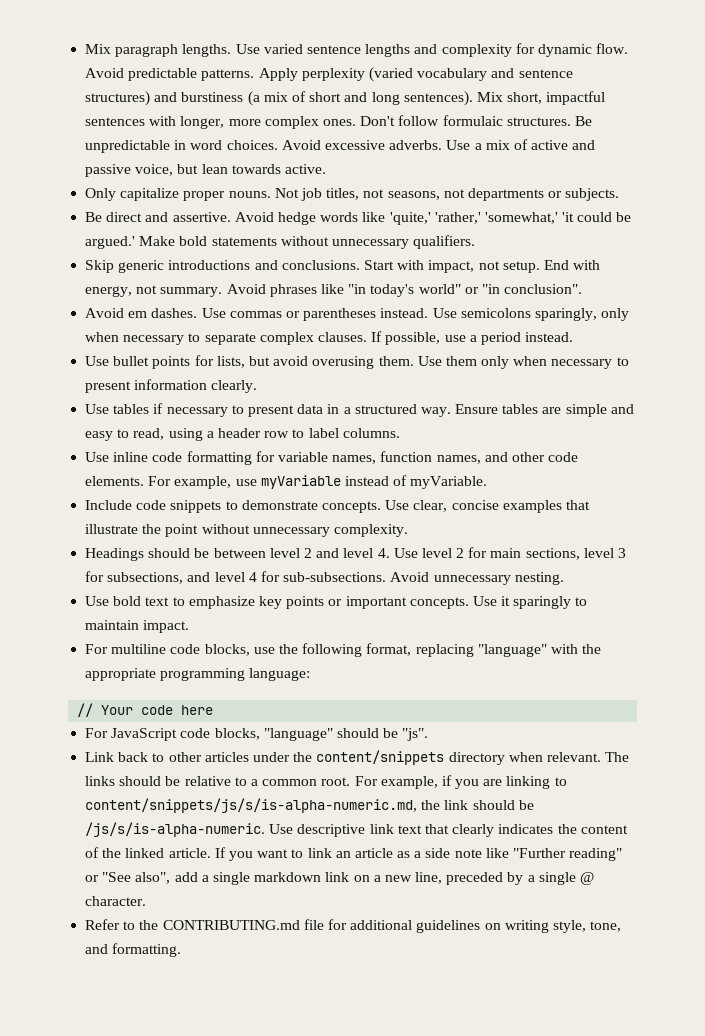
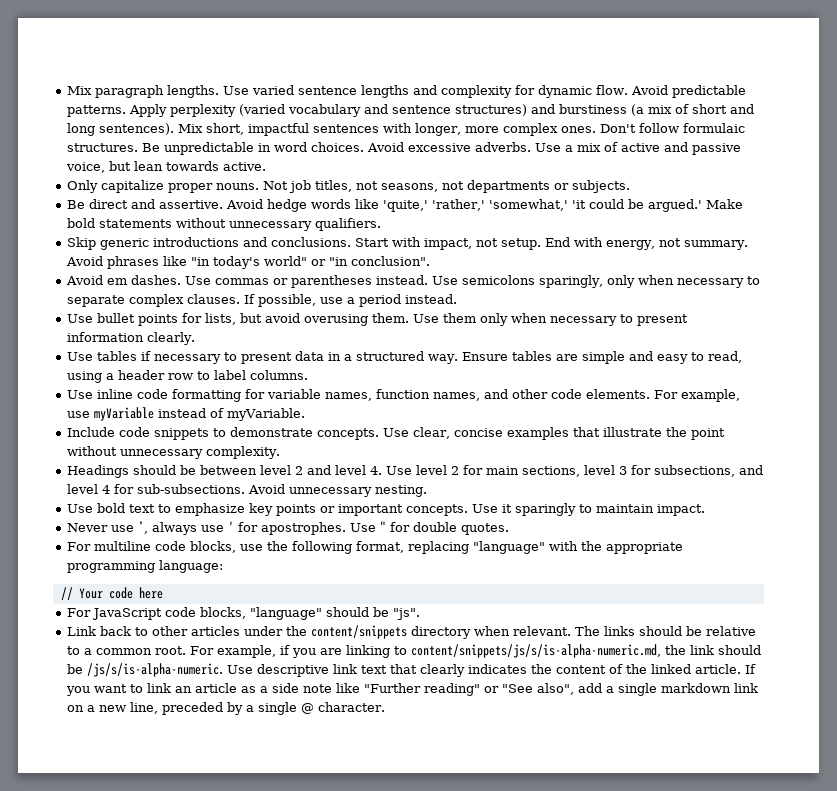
(190, 626) none -> [67,521,510,535] // Never use ’, always use ' for apostrophes. Use " for double quotes.
[85,919,622,933] [85,943,182,957] // Refer to the CONTRIBUTING.md file for additional guidelines on writing style, tone, and formatting. -> (386, 707) none

